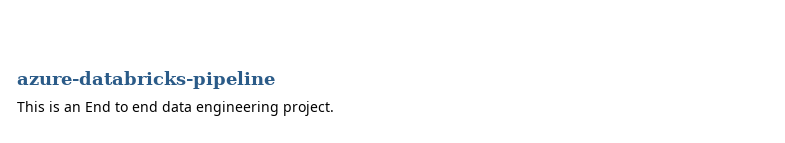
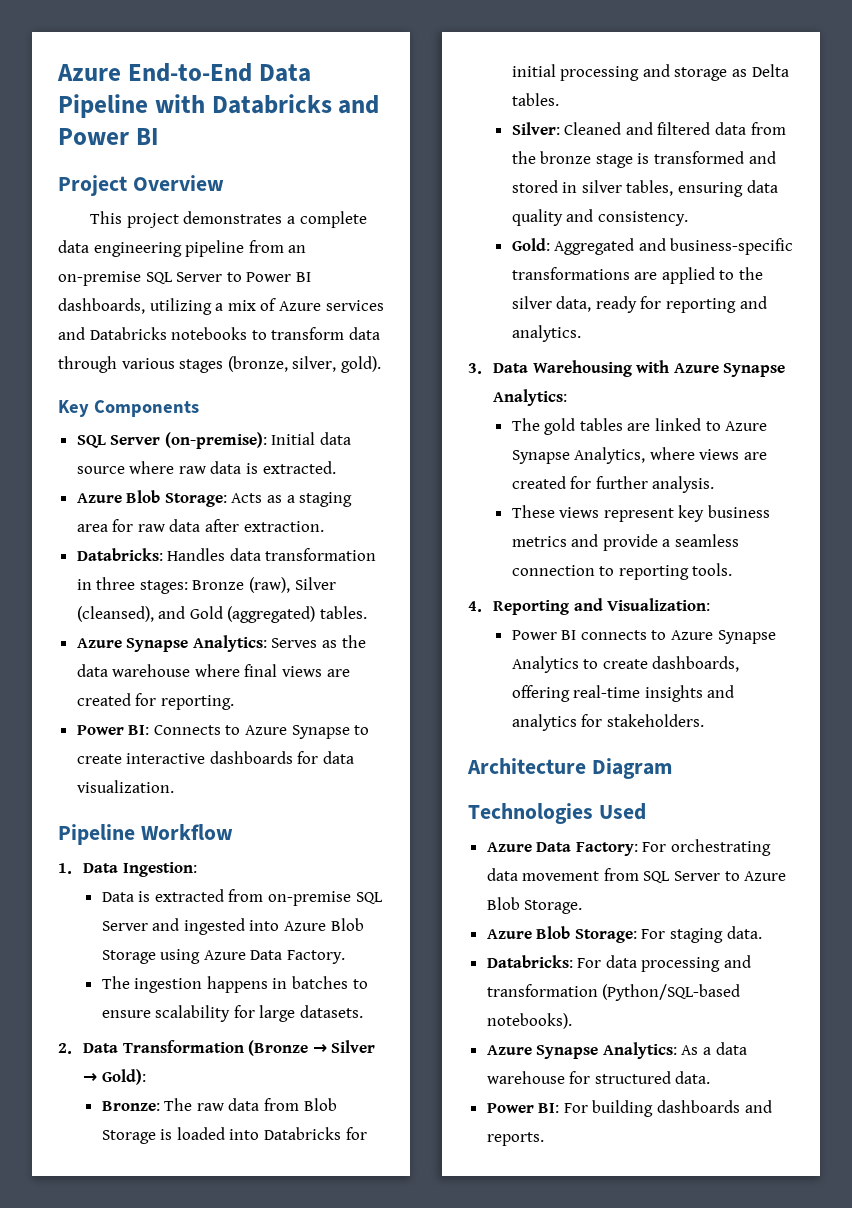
[17,71,275,89] [17,101,334,116] azure-databricks-pipeline // This is an End to end data engineering project. -> [57,63,311,82] [58,94,380,118] [58,128,159,145] [58,175,224,196] [90,211,367,228] [58,240,307,257] [58,271,311,286] [58,298,384,315] [58,327,380,340] [58,356,381,373] [58,400,199,417] [76,432,352,449] [76,461,336,474] [76,490,353,507] [76,519,324,532] [76,548,377,561] [76,577,336,594] [76,606,368,623] [76,635,366,652] [76,664,350,677] [76,693,234,710] [76,725,370,739] [76,751,355,764] [76,780,174,793] [58,824,233,845] [58,862,197,877] [101,889,383,906] [101,918,364,935] [101,949,346,964] [101,976,368,993] [101,1005,364,1022] [58,1040,376,1056] [82,1069,146,1085] [101,1098,337,1111] [101,1127,367,1144] [511,64,789,81] [511,93,559,106] [511,122,786,135] [511,151,776,168] [511,180,778,197] [511,209,688,226] [511,238,794,255] [511,267,764,284] [511,296,767,313] [511,325,581,342] [468,360,786,377] [492,389,567,406] [511,418,768,435] [511,447,768,464] [511,476,715,493] [511,505,771,522] [511,534,740,551] [511,563,733,580] [468,598,711,615] [511,630,776,644] [511,656,740,673] [511,685,735,702] [511,714,704,731] [467,758,672,779] [468,803,646,824] [486,839,772,856] [486,868,787,883] [486,897,583,914] [486,926,762,943] [486,955,752,972] [486,984,741,1001] [486,1013,572,1029] [486,1042,747,1059] [486,1071,711,1084] [486,1100,772,1117] [486,1132,544,1146] Azure End-to-End Data Pipeline with Databricks and Power BI // Project Overview // This project demonstrates a complete data engineering pipeline from an on-premise SQL Server to Power BI dashboards, utilizing a mix of Azure services and Databricks notebooks to transform data through various stages (bronze, silver, gold). // Key Components // SQL Server (on-premise): Initial data source where raw data is extracted. // Azure Blob Storage: Acts as a staging area for raw data after extraction. // Databricks: Handles data transformation in three stages: Bronze (raw), Silver (cleansed), and Gold (aggregated) tables. // Azure Synapse Analytics: Serves as the data warehouse where final views are created for reporting. // Power BI: Connects to Azure Synapse to create interactive dashboards for data visualization. // Pipeline Workflow // 1. Data Ingestion: // Data is extracted from on-premise SQL Server and ingested into Azure Blob Storage using Azure Data Factory. // The ingestion happens in batches to ensure scalability for large datasets. // 2. Data Transformation (Bronze → Silver → Gold): // Bronze: The raw data from Blob Storage is loaded into Databricks for initial processing and storage as Delta tables. // Silver: Cleaned and filtered data from the bronze stage is transformed and stored in silver tables, ensuring data quality and consistency. // Gold: Aggregated and business-specific transformations are applied to the silver data, ready for reporting and analytics. // 3. Data Warehousing with Azure Synapse Analytics: // The gold tables are linked to Azure Synapse Analytics, where views are created for further analysis. // These views represent key business metrics and provide a seamless connection to reporting tools. // 4. Reporting and Visualization: // Power BI connects to Azure Synapse Analytics to create dashboards, offering real-time insights and analytics for stakeholders. // Architecture Diagram // Technologies Used // Azure Data Factory: For orchestrating data movement from SQL Server to Azure Blob Storage. // Azure Blob Storage: For staging data. // Databricks: For data processing and transformation (Python/SQL-based notebooks). // Azure Synapse Analytics: As a data warehouse for structured data. // Power BI: For building dashboards and reports.

